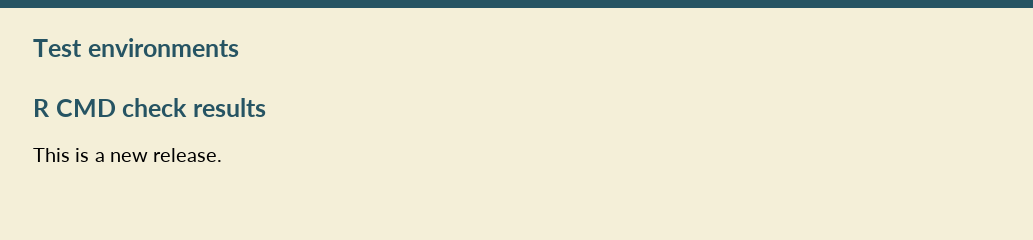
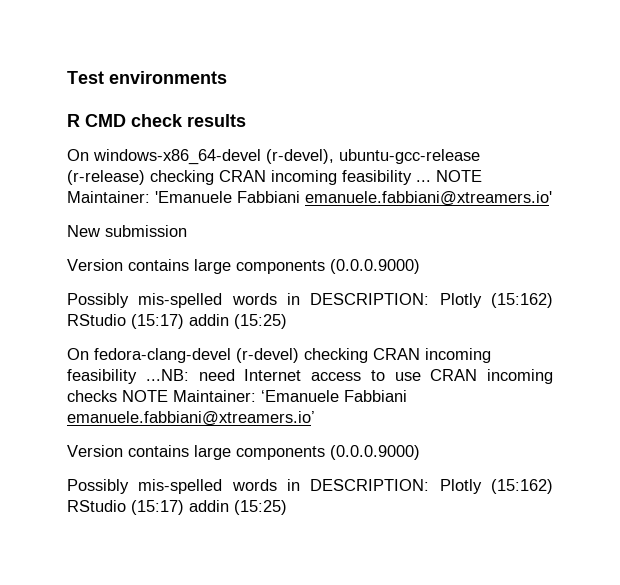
[33,148,223,162] This is a new release. -> [67,149,480,165] [67,170,482,185] [67,191,552,206] [67,225,187,237] [67,259,420,274] [67,293,553,308] [67,314,287,329] [67,348,491,363] [67,369,553,384] [67,390,407,402] [67,411,315,426] [67,445,420,460] [67,479,553,494] [67,500,287,515] On windows-x86_64-devel (r-devel), ubuntu-gcc-release (r-release) checking CRAN incoming feasibility ... NOTE Maintainer: 'Emanuele Fabbiani emanuele.fabbiani@xtreamers.io' // New submission // Version contains large components (0.0.0.9000) // Possibly mis-spelled words in DESCRIPTION: Plotly (15:162) RStudio (15:17) addin (15:25) // On fedora-clang-devel (r-devel) checking CRAN incoming feasibility ...NB: need Internet access to use CRAN incoming checks NOTE Maintainer: ‘Emanuele Fabbiani emanuele.fabbiani@xtreamers.io’ // Version contains large components (0.0.0.9000) // Possibly mis-spelled words in DESCRIPTION: Plotly (15:162) RStudio (15:17) addin (15:25)

